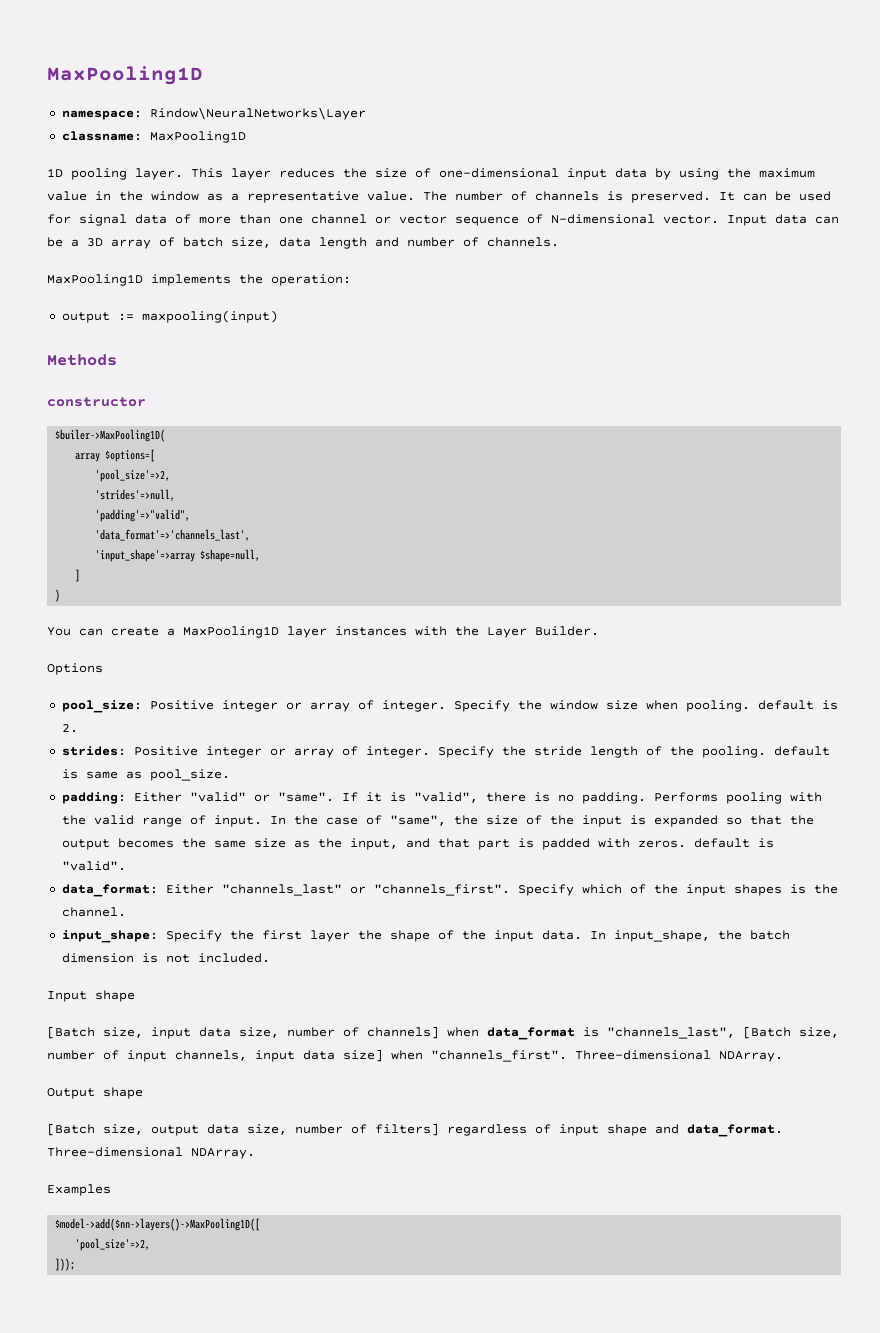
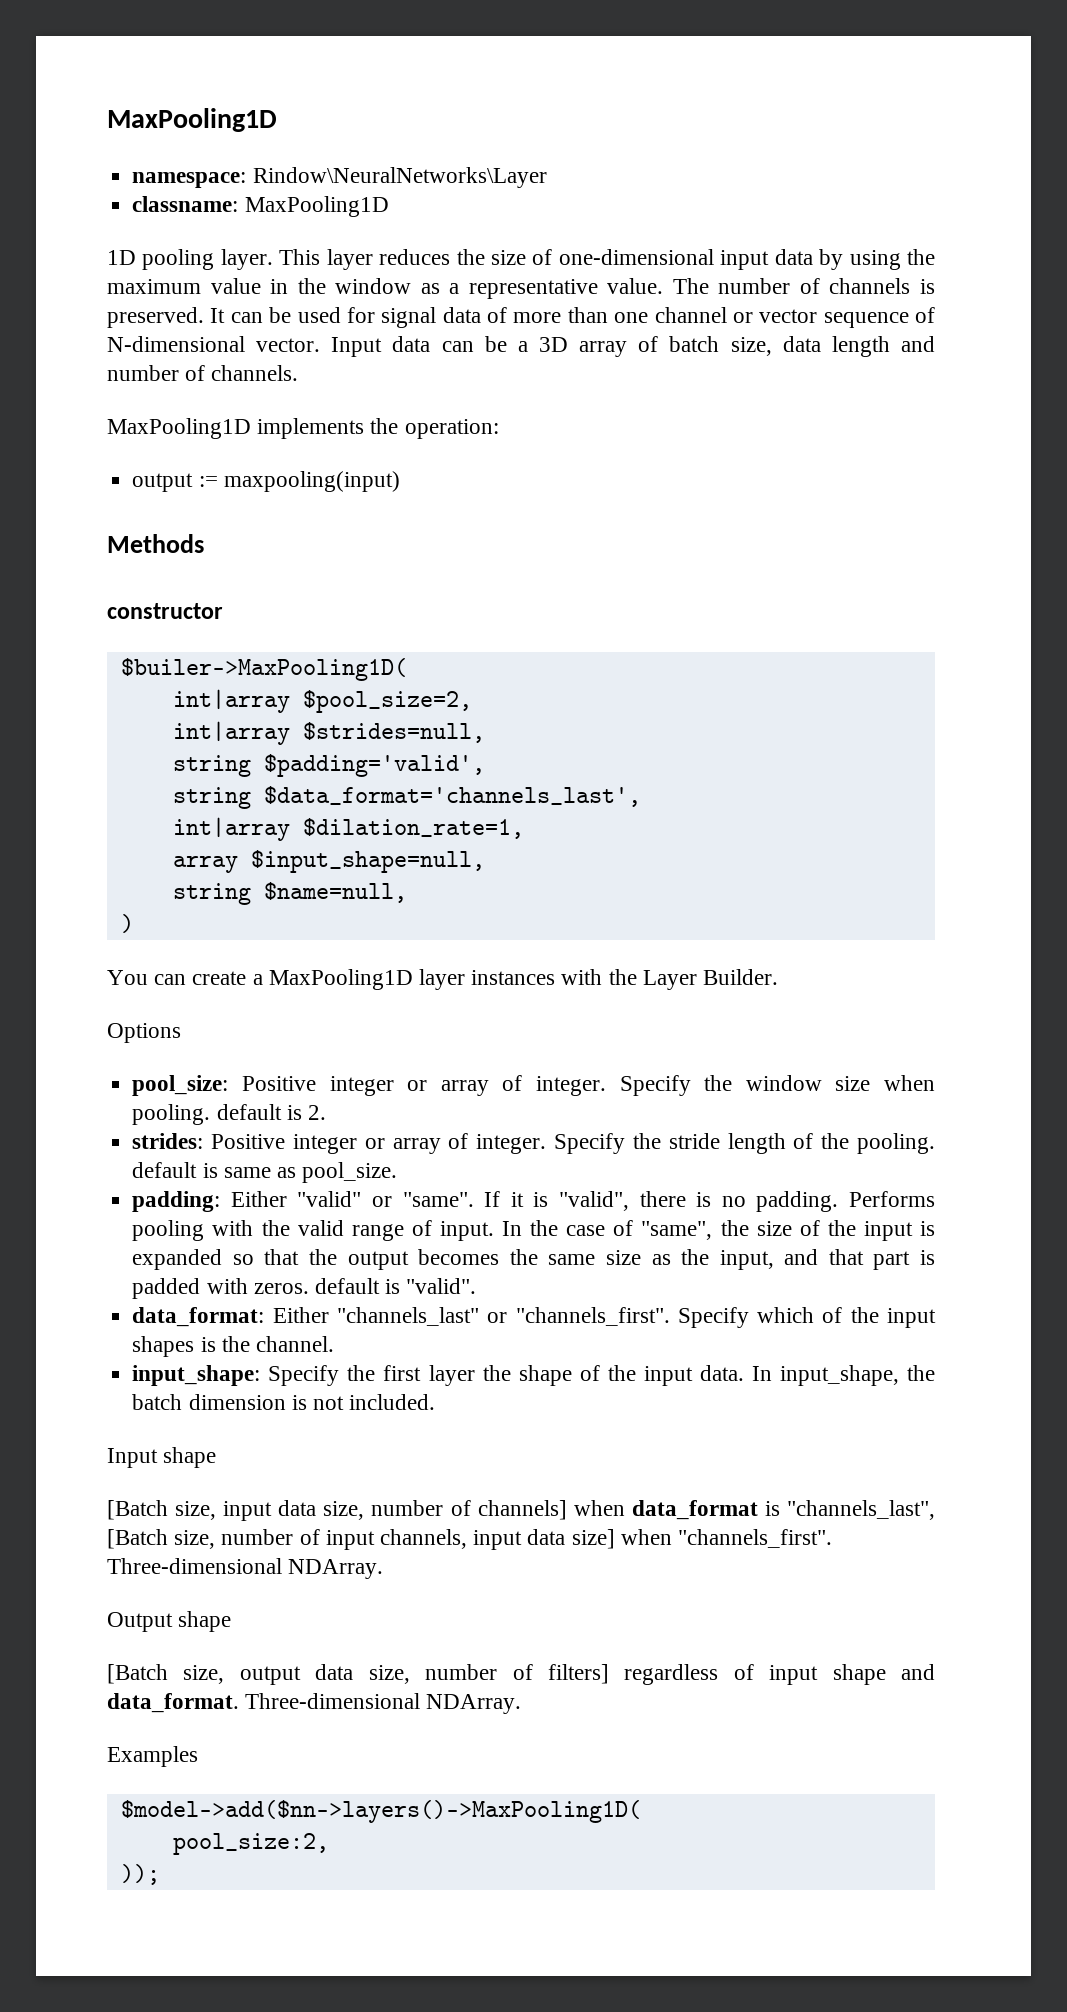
[75,449,156,462] [95,469,171,482] [95,489,176,501] [95,509,191,522] [95,529,251,541] [95,549,261,562] [75,569,81,582] array $options=[ // 'pool_size'=>2, // 'strides'=>null, // 'padding'=>"valid", // 'data_format'=>'channels_last', // 'input_shape'=>array $shape=null, // ] -> [172,689,472,713] [172,721,485,745] [172,754,485,777] [172,786,641,809] [172,817,524,841] [172,850,485,873] [172,882,407,905] int|array $pool_size=2, // int|array $strides=null, // string $padding='valid', // string $data_format='channels_last', // int|array $dilation_rate=1, // array $input_shape=null, // string $name=null,
[55,1218,261,1231] [75,1238,151,1251] [55,1258,76,1271] $model->add($nn->layers()->MaxPooling1D([ // 'pool_size'=>2, // ])); -> [120,1800,641,1823] [172,1833,329,1855] [120,1864,160,1885] $model->add($nn->layers()->MaxPooling1D( // pool_size:2, // ));

